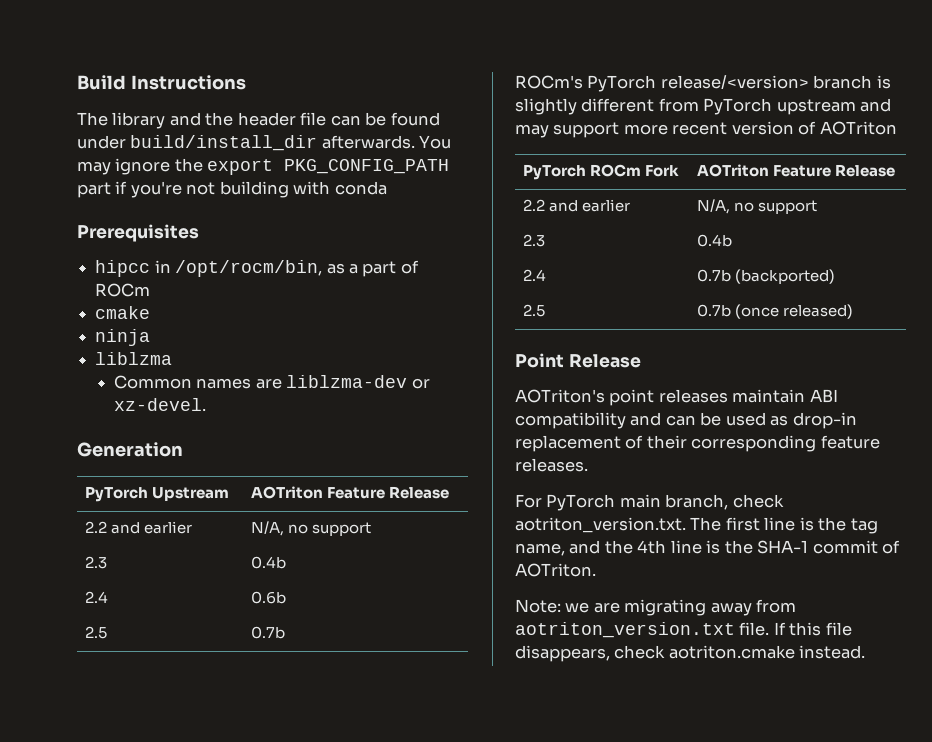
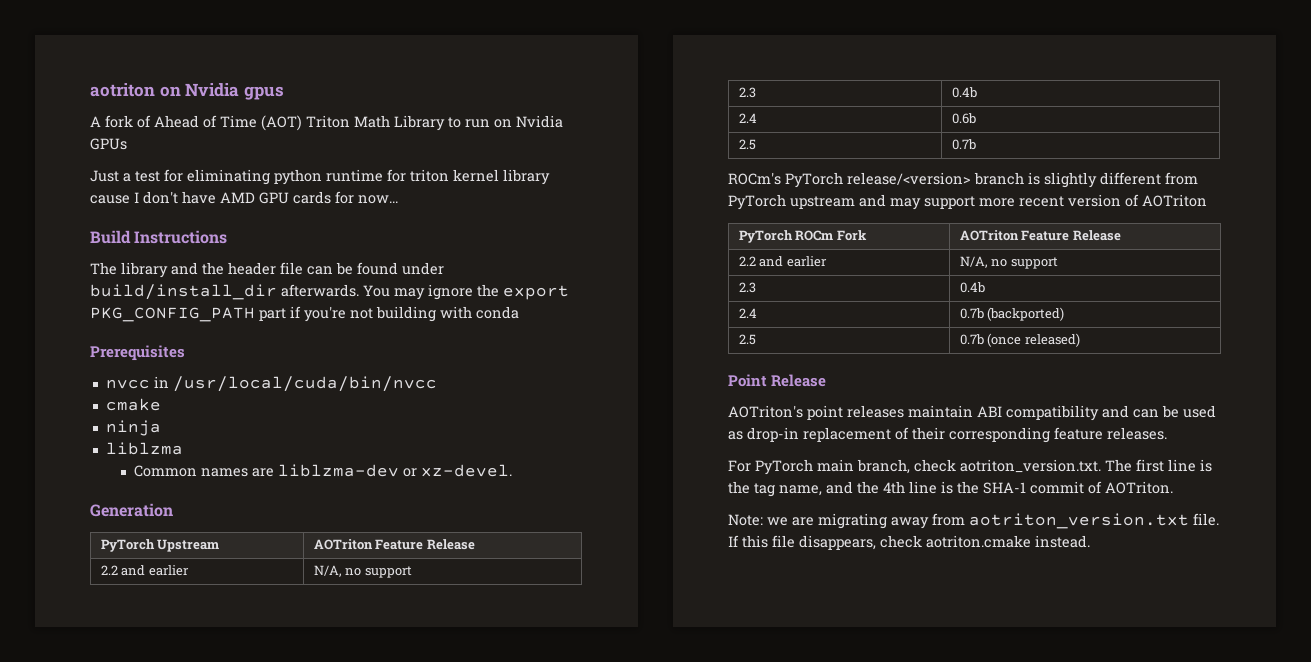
(77, 82) none -> [90,83,284,100] [90,115,563,131] [90,138,127,150] [90,169,550,185] [90,191,398,204] aotriton on Nvidia gpus // A fork of Ahead of Time (AOT) Triton Math Library to run on Nvidia GPUs // Just a test for eliminating python runtime for triton kernel library cause I don't have AMD GPU cards for now... //
[95,260,419,277] [95,283,151,297] hipcc in /opt/rocm/bin, as a part of ROCm -> [105,376,437,392] nvcc in /usr/local/cuda/bin/nvcc

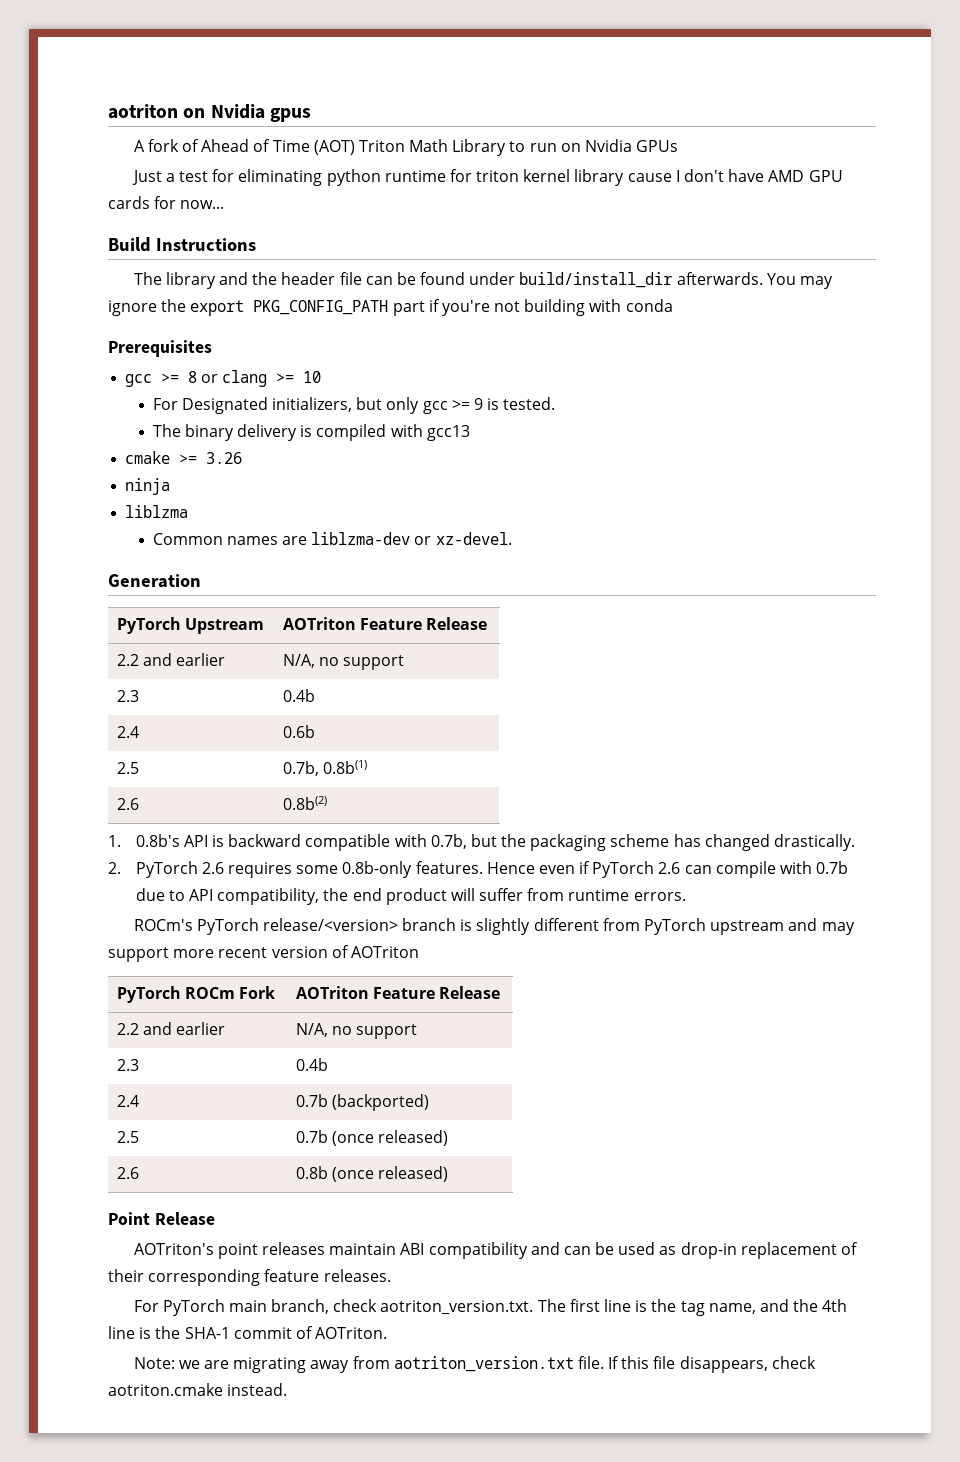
[105,376,437,392] nvcc in /usr/local/cuda/bin/nvcc -> [125,370,322,387] [152,397,556,414] [152,424,470,441] gcc >= 8 or clang >= 10 // For Designated initializers, but only gcc >= 9 is tested. // The binary delivery is compiled with gcc13
(161, 404) none -> [179,452,243,464] >= 3.26
[951,139,976,150] 0.7b -> [282,760,367,776] [116,798,139,810] [282,796,327,810] [108,834,856,851] [108,861,849,878] [135,888,686,905] 0.7b, 0.8b(1) // 2.6 | 0.8b(2) // 1. 0.8b's API is backward compatible with 0.7b, but the packaging scheme has changed drastically. // 2. PyTorch 2.6 requires some 0.8b-only features. Hence even if PyTorch 2.6 can compile with 0.7b due to API compatibility, the end product will suffer from runtime errors.
(1080, 340) none -> [116,1167,139,1179] [295,1166,449,1182] // 2.6 | 0.8b (once released)

